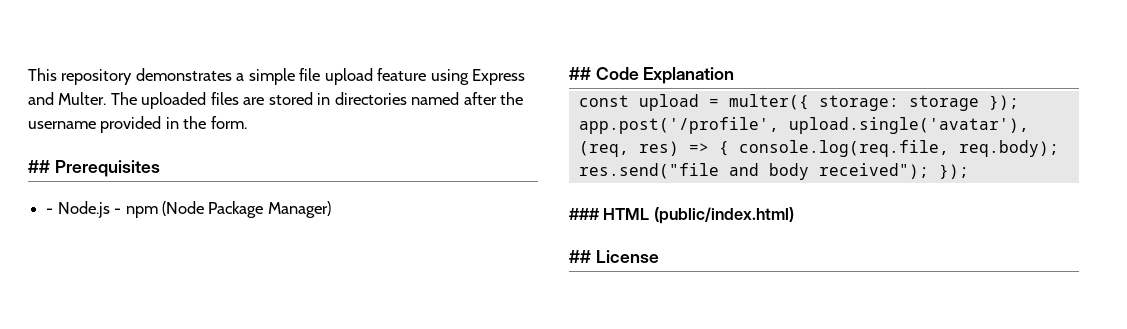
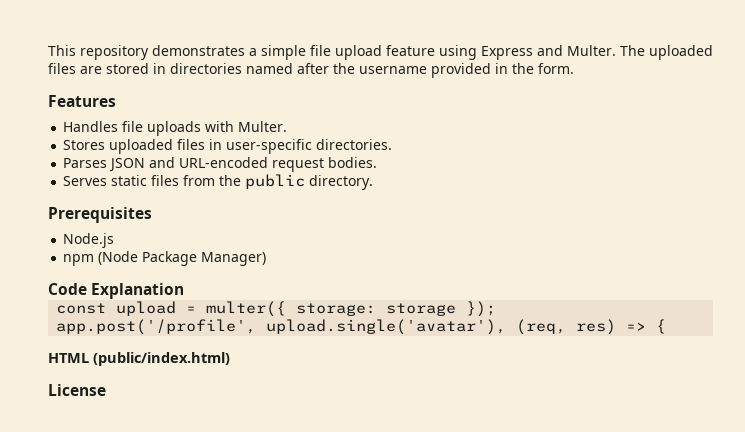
[28,160,50,173] ## -> [48,95,116,107] [63,121,288,136] [63,139,393,154] [63,157,378,172] [63,174,374,190] Features // Handles file uploads with Multer. // Stores uploaded files in user-specific directories. // Parses JSON and URL-encoded request bodies. // Serves static files from the public directory. //
[46,208,54,214] - -> (152, 215) none
[114,208,122,214] - -> (115, 240) //
[569,67,591,80] ## -> (267, 259) none
[738,140,1059,157] [578,163,969,180] [569,208,600,220] console.log(req.file, req.body); res.send("file and body received"); }); // ### -> (667, 326) //
[569,250,591,263] ## -> (230, 359) none

